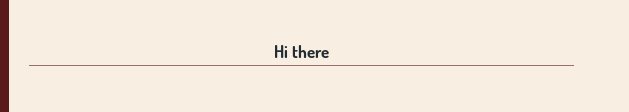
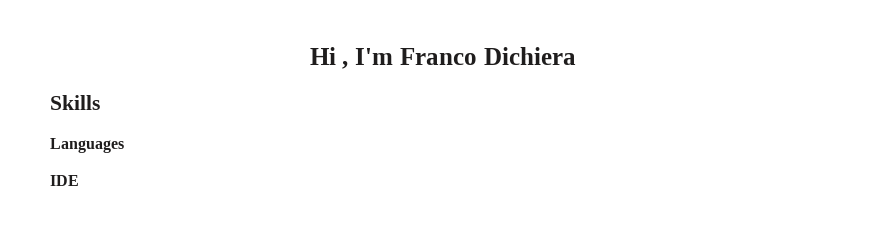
[292,45,330,58] there -> [342,47,576,69] [50,95,100,110] [50,138,124,153] [50,175,79,186] , I'm Franco Dichiera // Skills // Languages // IDE

